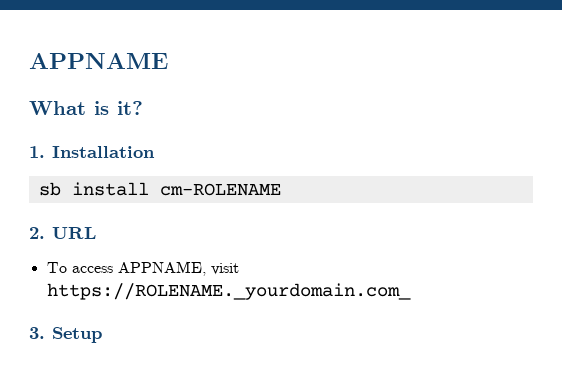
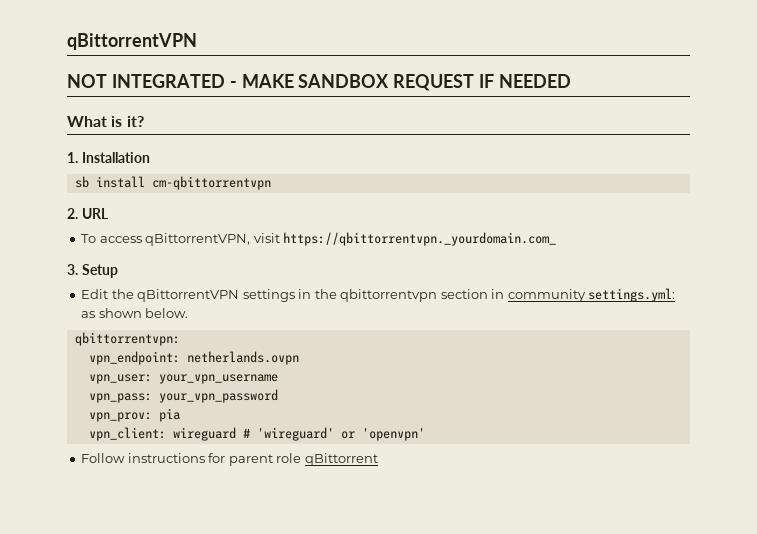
[29,53,168,69] APPNAME -> [67,33,197,50] [67,74,572,91] qBittorrentVPN // NOT INTEGRATED - MAKE SANDBOX REQUEST IF NEEDED
[159,183,281,196] cm-ROLENAME -> [151,176,271,190] cm-qbittorrentvpn
[117,261,239,276] [46,283,411,300] APPNAME, visit https://ROLENAME._yourdomain.com_ -> [145,232,557,246] qBittorrentVPN, visit https://qbittorrentvpn._yourdomain.com_
(102, 335) none -> [81,288,676,302] [81,308,189,318] [74,332,180,346] [88,351,299,365] [88,374,278,384] [88,389,278,403] [88,408,180,422] [88,427,425,441] [81,453,378,466] // Edit the qBittorrentVPN settings in the qbittorrentvpn section in community settings.yml: as shown below. // qbittorrentvpn: // vpn_endpoint: netherlands.ovpn // vpn_user: your_vpn_username // vpn_pass: your_vpn_password // vpn_prov: pia // vpn_client: wireguard # 'wireguard' or 'openvpn' // Follow instructions for parent role qBittorrent

